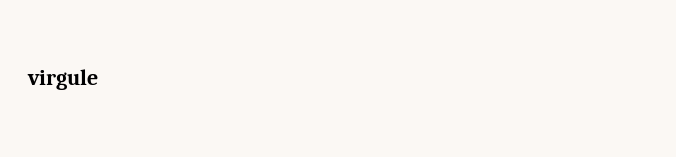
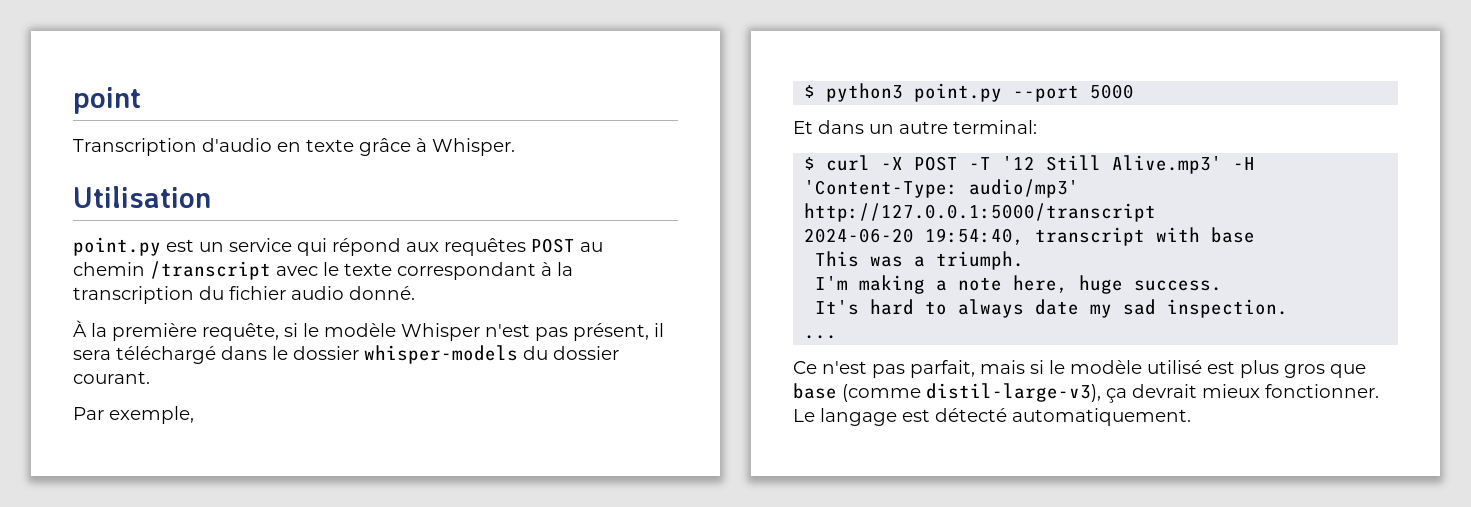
[27,69,98,90] virgule -> [73,87,141,114] [73,138,515,156] [73,186,211,208] [73,237,603,256] [73,261,573,280] [73,286,415,304] [73,320,664,341] [73,345,619,364] [73,371,150,384] [73,406,194,424] [804,83,1135,102] [793,120,1037,134] [804,155,1256,174] [804,179,1080,198] [804,203,1157,222] [804,227,1256,246] [815,251,1025,270] [815,275,1223,294] [815,299,1289,318] [804,335,838,339] [793,360,1366,378] [793,383,1379,403] [793,408,1191,426] point // Transcription d'audio en texte grâce à Whisper. // Utilisation // point.py est un service qui répond aux requêtes POST au chemin /transcript avec le texte correspondant à la transcription du fichier audio donné. // À la première requête, si le modèle Whisper n'est pas présent, il sera téléchargé dans le dossier whisper-models du dossier courant. // Par exemple, // $ python3 point.py --port 5000 // Et dans un autre terminal: // $ curl -X POST -T '12 Still Alive.mp3' -H 'Content-Type: audio/mp3' http://127.0.0.1:5000/transcript // 2024-06-20 19:54:40, transcript with base // This was a triumph. // I'm making a note here, huge success. // It's hard to always date my sad inspection. // ... // Ce n'est pas parfait, mais si le modèle utilisé est plus gros que base (comme distil-large-v3), ça devrait mieux fonctionner. Le langage est détecté automatiquement.

